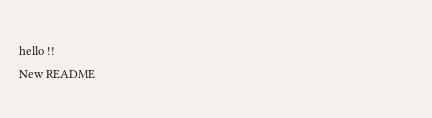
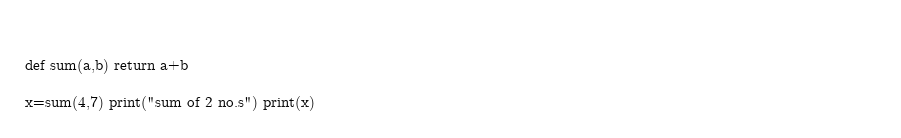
[19,46,56,55] [19,69,96,79] hello !! // New README -> [25,59,188,74] [25,96,315,111] def sum(a,b) return a+b // x=sum(4,7) print("sum of 2 no.s") print(x)

